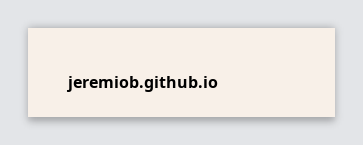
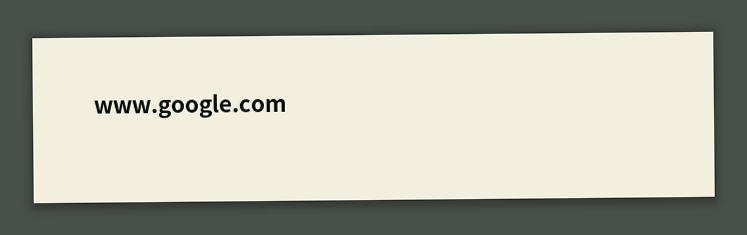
[66,76,218,92] jeremiob.github.io -> [93,92,287,120] www.google.com

